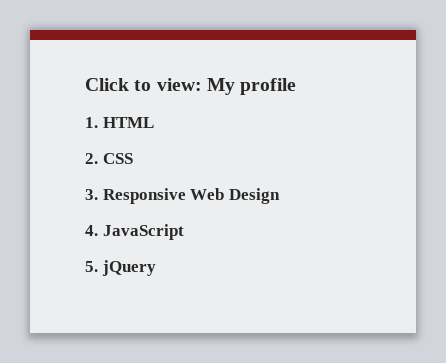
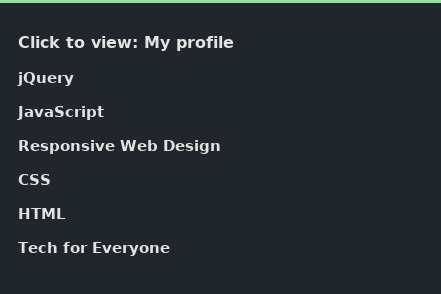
[85,117,154,128] [85,153,133,164] [85,188,280,204] [85,224,184,240] [85,260,156,276] 1. HTML // 2. CSS // 3. Responsive Web Design // 4. JavaScript // 5. jQuery -> [17,72,74,86] [17,106,104,120] [18,140,221,154] [18,174,51,185] [18,208,66,219] [18,242,170,256] jQuery // JavaScript // Responsive Web Design // CSS // HTML // Tech for Everyone

